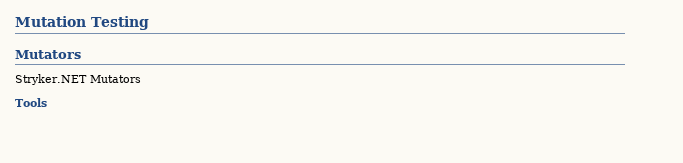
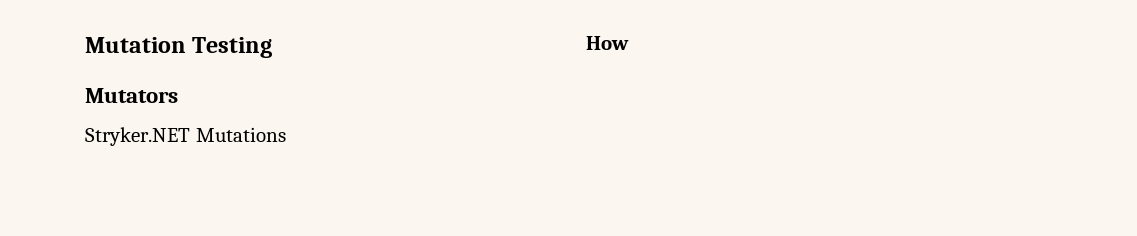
[89,75,141,83] [15,98,47,107] Mutators // Tools -> [195,127,286,142] [586,36,629,50] Mutations // How

